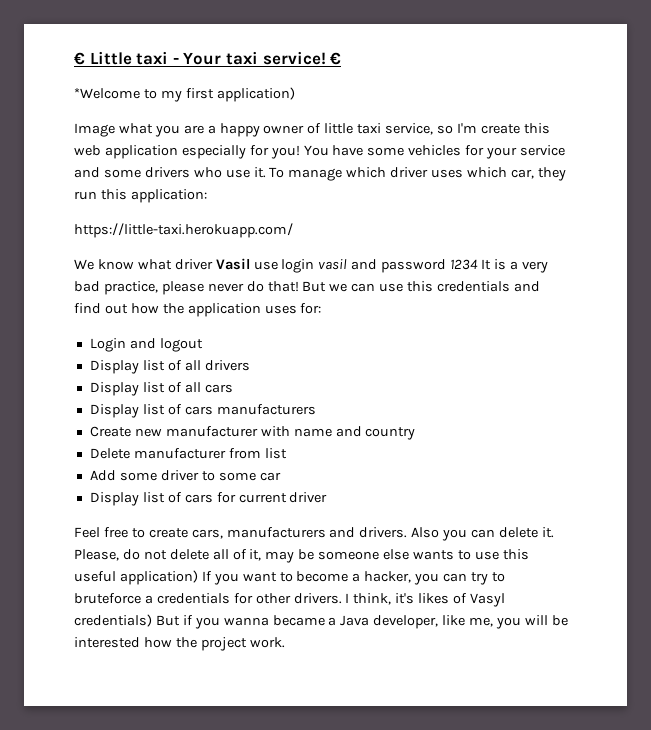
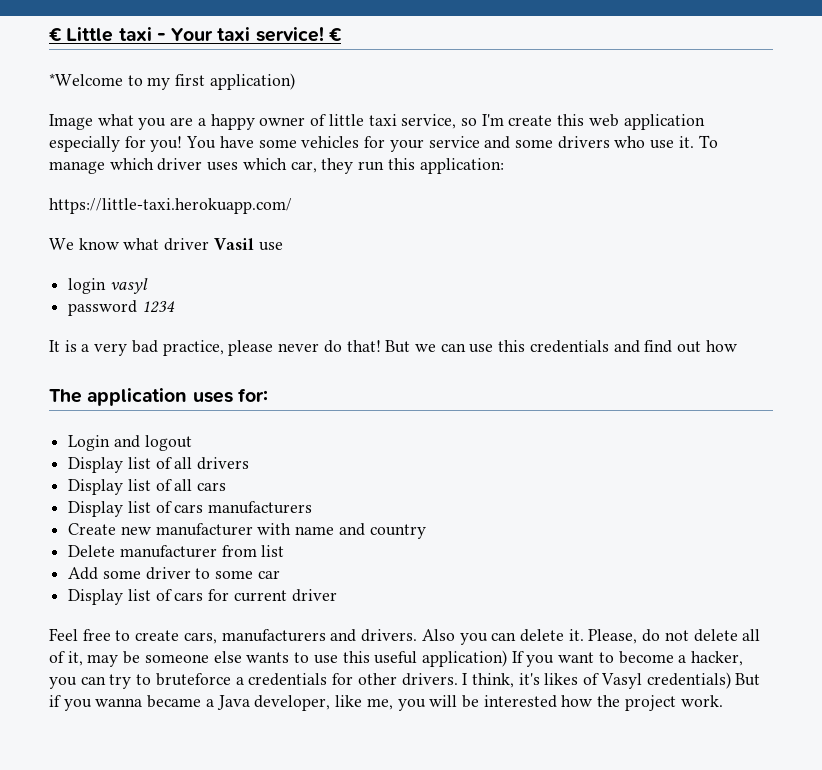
[281,259,378,273] login vasil and -> [68,278,148,294] // login vasyl //
(479, 264) none -> (175, 307) //
[162,303,184,314] the -> [49,389,82,403] // The

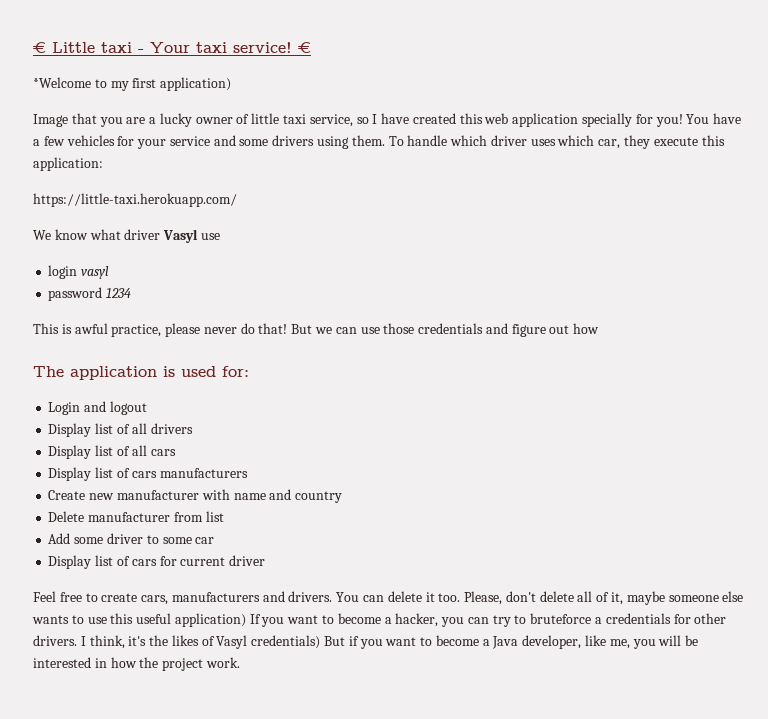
[97,114,134,126] what -> [71,113,97,124] that
[210,114,255,130] happy -> [159,113,192,127] lucky
[481,114,553,126] I'm create -> [372,113,456,124] I have created
[49,136,120,152] especially -> [582,113,633,127] specially
[258,139,297,148] some -> [33,136,65,146] a few
[614,135,718,149] [49,161,105,174] who use it. To manage -> [317,135,448,149] using them. To handle
[358,161,385,171] run -> [653,137,698,146] execute
[213,238,254,250] Vasil -> [163,229,199,243] Vasyl
[49,340,158,356] It is a very bad -> [33,323,108,334] This is awful
[498,340,526,352] this -> [383,323,415,334] those
[644,340,673,353] find -> [511,324,546,337] figure
[192,392,233,403] uses -> [163,366,216,377] is used
[421,629,689,645] Also you can delete it. Please, do not -> [336,591,536,605] You can delete it too. Please, don't
[87,651,141,667] may be -> [626,591,665,605] maybe
(540, 679) none -> [149,635,169,646] the
[95,695,202,708] wanna became -> [385,635,479,646] want to become
(557, 701) none -> [94,658,107,668] in

